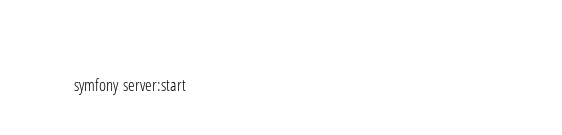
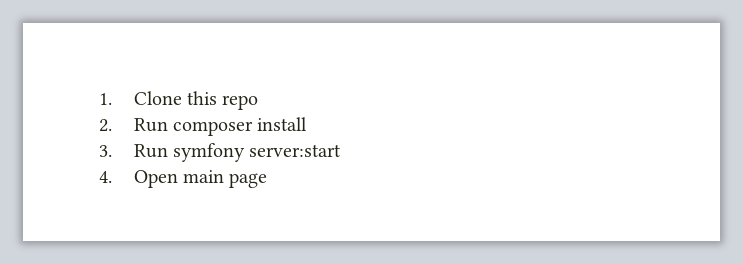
[74,78,186,95] symfony server:start -> [99,91,259,110] [99,117,308,136] [99,143,342,162] [99,170,268,188] 1. Clone this repo // 2. Run composer install // 3. Run symfony server:start // 4. Open main page

